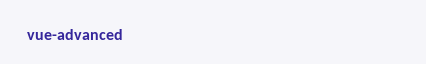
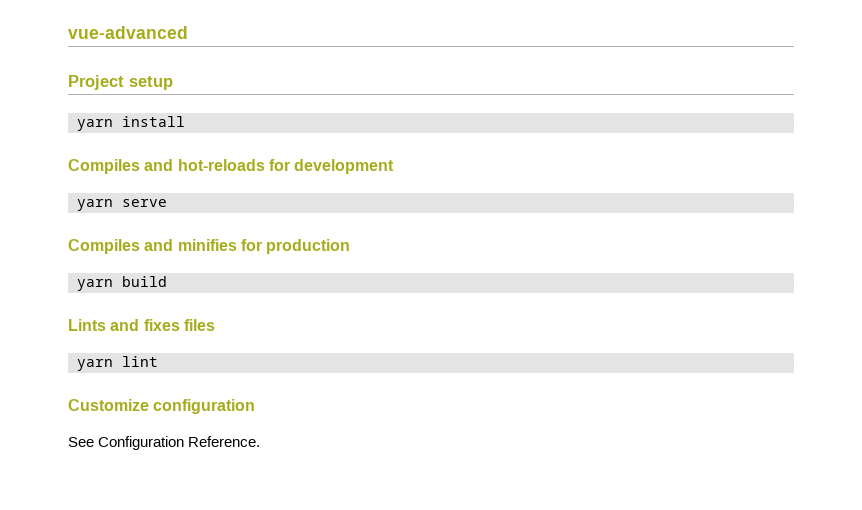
(123, 34) none -> [68,75,173,90] [77,116,185,131] [68,159,395,174] [77,199,167,211] [68,239,351,254] [77,276,167,291] [68,319,215,331] [77,356,158,371] [68,399,256,414] [68,436,261,450] // Project setup // yarn install // Compiles and hot-reloads for development // yarn serve // Compiles and minifies for production // yarn build // Lints and fixes files // yarn lint // Customize configuration // See Configuration Reference.

